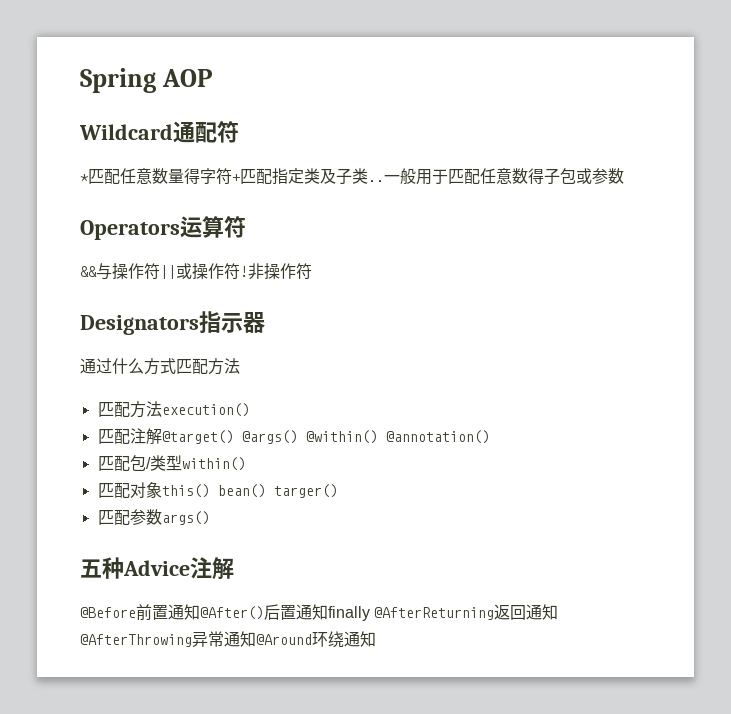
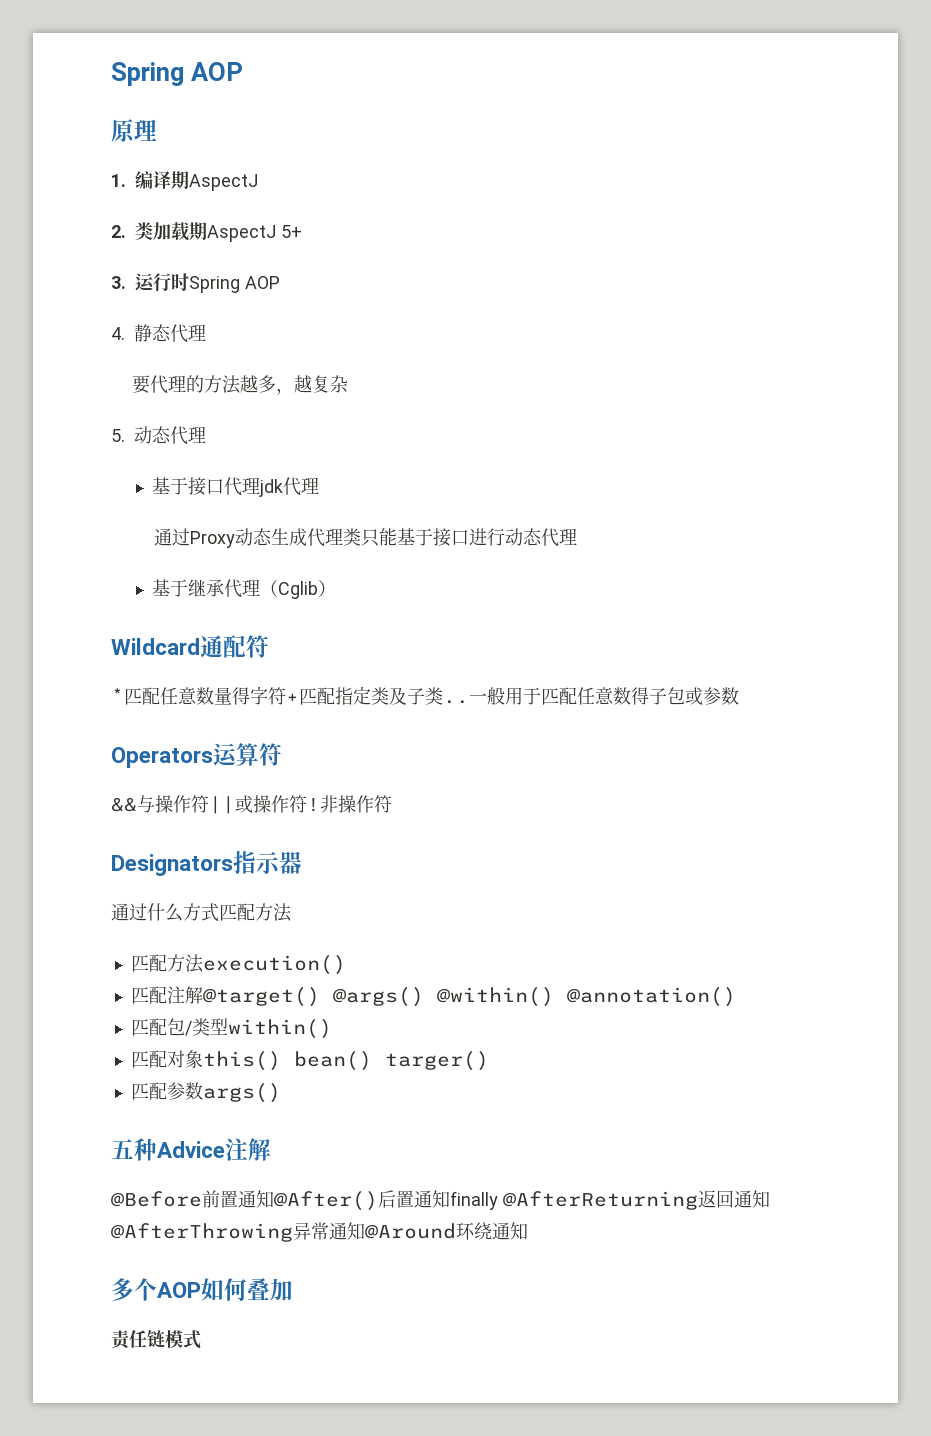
[80,68,212,93] Spring AOP -> [111,62,243,86] [111,119,157,142] [111,171,258,191] [111,222,302,242] [111,273,280,293] [111,324,206,343] [132,375,349,395] [111,426,206,445] [152,477,320,497] [153,528,577,548] [152,579,337,599] Spring AOP // 原理 // 1.编译期AspectJ // 2.类加载期AspectJ 5+ // 3.运行时Spring AOP // 4.静态代理 // 要代理的方法越多，越复杂 // 5.动态代理 // 基于接口代理jdk代理 // 通过Proxy动态生成代理类只能基于接口进行动态代理 // 基于继承代理（Cglib）
(376, 639) none -> [111,1278,293,1301] [111,1330,201,1350] // 多个AOP如何叠加 // 责任链模式

